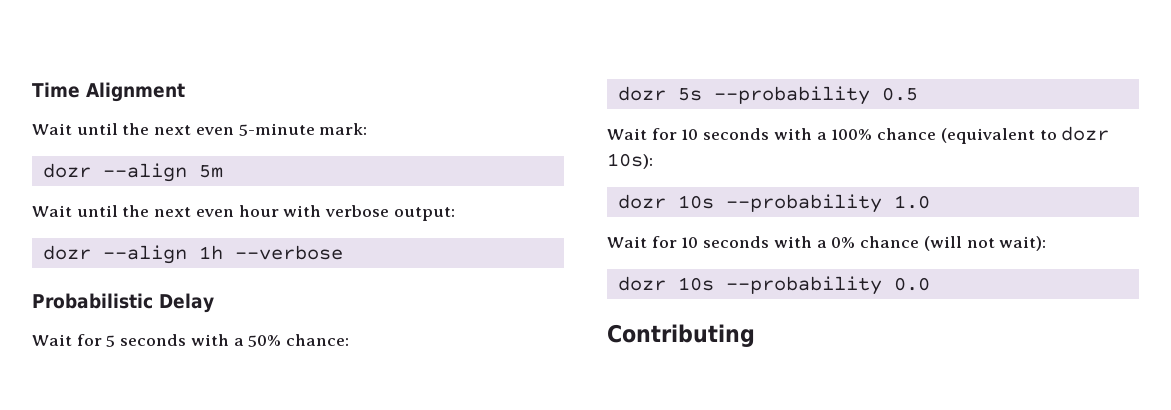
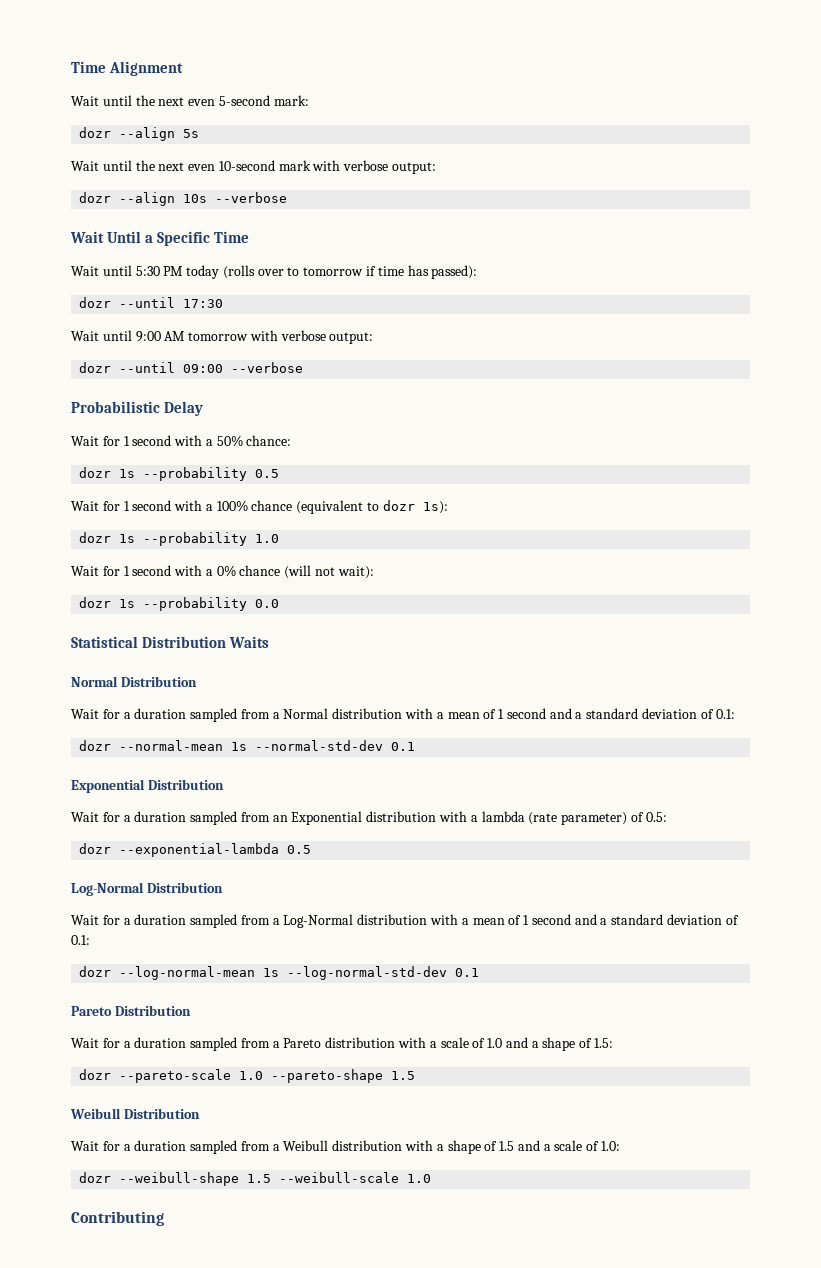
[238,123,315,136] 5-minute -> [218,95,270,106] 5-second
[198,165,223,178] [32,205,279,217] 5m // Wait until the next even hour -> [183,129,200,138] [71,160,311,171] 5s // Wait until the next even 10-second mark
[198,245,223,260] 1h -> [183,192,288,203] [70,231,249,246] [71,265,478,279] [79,297,224,308] [71,330,374,344] [79,362,224,373] 10s --verbose // Wait Until a Specific Time // Wait until 5:30 PM today (rolls over to tomorrow if time has passed): // dozr --until 17:30 // Wait until 9:00 AM tomorrow with verbose output: // dozr --until 09:00
[106,334,187,347] 5 seconds -> [123,435,172,446] 1 second
[677,88,702,101] 5s -> [119,469,136,478] 1s
[681,128,770,140] 10 seconds -> [123,500,172,511] 1 second
[607,153,653,169] [617,194,714,209] 10s): // dozr 10s -> [422,501,448,514] [79,532,136,543] 1s): // dozr 1s
[681,236,770,248] 10 seconds -> [123,565,172,576] 1 second
[677,277,714,291] 10s -> [119,599,136,608] 1s
(930, 284) none -> [71,636,269,648] [71,676,197,687] [71,708,735,722] [79,740,416,751] [71,779,224,793] [71,811,667,825] [79,843,312,857] [71,882,223,896] [71,914,739,928] [71,935,90,945] [79,966,480,980] [71,1005,191,1016] [71,1037,614,1051] [79,1069,416,1083] [70,1108,200,1119] [71,1140,621,1154] [79,1172,432,1186] // Statistical Distribution Waits // Normal Distribution // Wait for a duration sampled from a Normal distribution with a mean of 1 second and a standard deviation of 0.1: // dozr --normal-mean 1s --normal-std-dev 0.1 // Exponential Distribution // Wait for a duration sampled from an Exponential distribution with a lambda (rate parameter) of 0.5: // dozr --exponential-lambda 0.5 // Log-Normal Distribution // Wait for a duration sampled from a Log-Normal distribution with a mean of 1 second and a standard deviation of 0.1: // dozr --log-normal-mean 1s --log-normal-std-dev 0.1 // Pareto Distribution // Wait for a duration sampled from a Pareto distribution with a scale of 1.0 and a shape of 1.5: // dozr --pareto-scale 1.0 --pareto-shape 1.5 // Weibull Distribution // Wait for a duration sampled from a Weibull distribution with a shape of 1.5 and a scale of 1.0: // dozr --weibull-shape 1.5 --weibull-scale 1.0

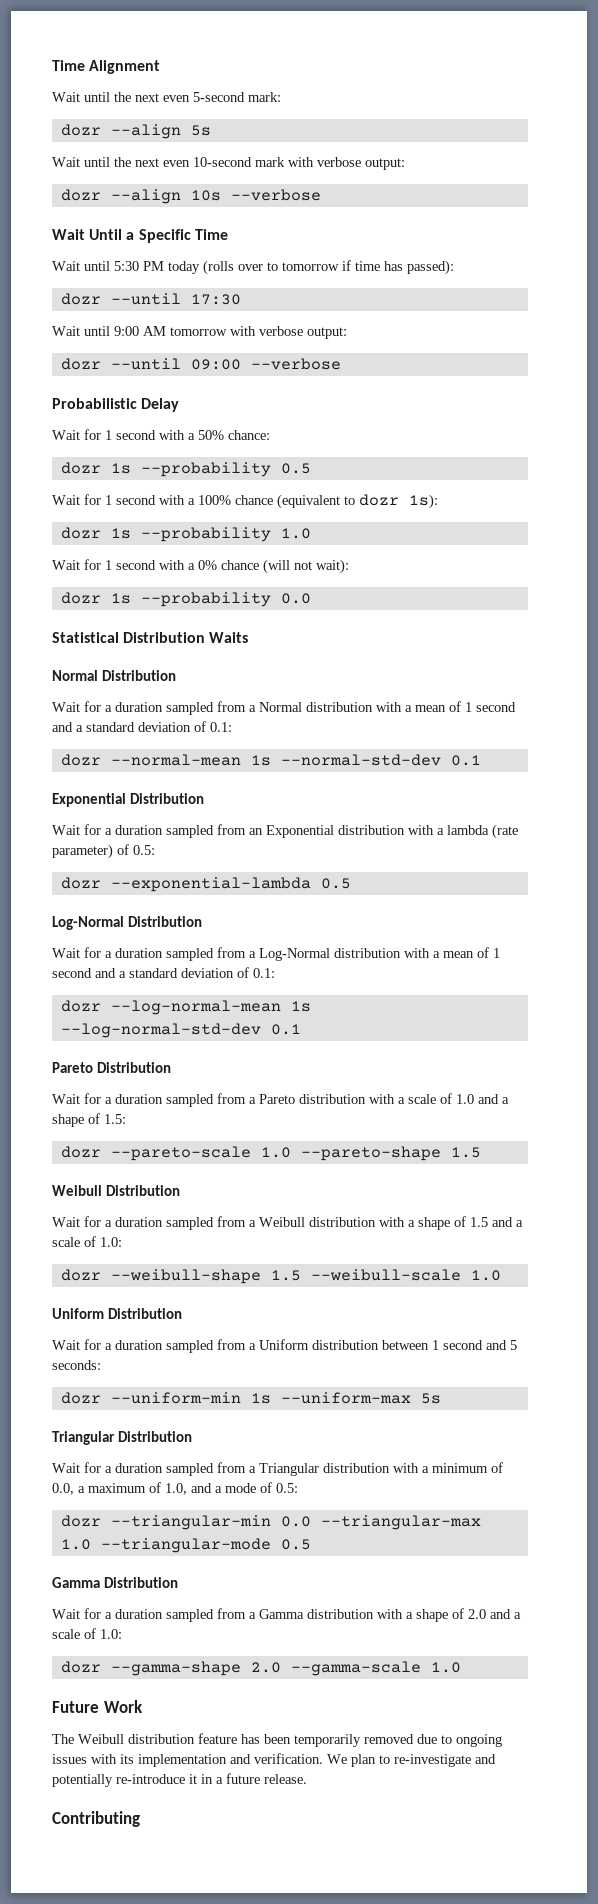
(432, 1178) none -> [52,1308,182,1319] [52,1339,517,1353] [52,1360,101,1370] [60,1392,441,1404] [52,1431,192,1445] [52,1462,503,1476] [52,1482,298,1495] [60,1515,481,1530] [60,1538,311,1553] [52,1577,178,1588] [52,1608,521,1622] [52,1628,122,1639] [60,1661,461,1676] [52,1700,143,1713] [52,1733,502,1747] [52,1753,496,1767] [52,1773,307,1787] // Uniform Distribution // Wait for a duration sampled from a Uniform distribution between 1 second and 5 seconds: // dozr --uniform-min 1s --uniform-max 5s // Triangular Distribution // Wait for a duration sampled from a Triangular distribution with a minimum of 0.0, a maximum of 1.0, and a mode of 0.5: // dozr --triangular-min 0.0 --triangular-max 1.0 --triangular-mode 0.5 // Gamma Distribution // Wait for a duration sampled from a Gamma distribution with a shape of 2.0 and a scale of 1.0: // dozr --gamma-shape 2.0 --gamma-scale 1.0 // Future Work // The Weibull distribution feature has been temporarily removed due to ongoing issues with its implementation and verification. We plan to re-investigate and potentially re-introduce it in a future release.

